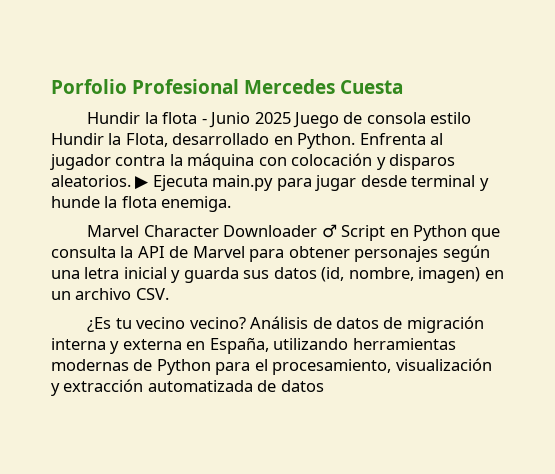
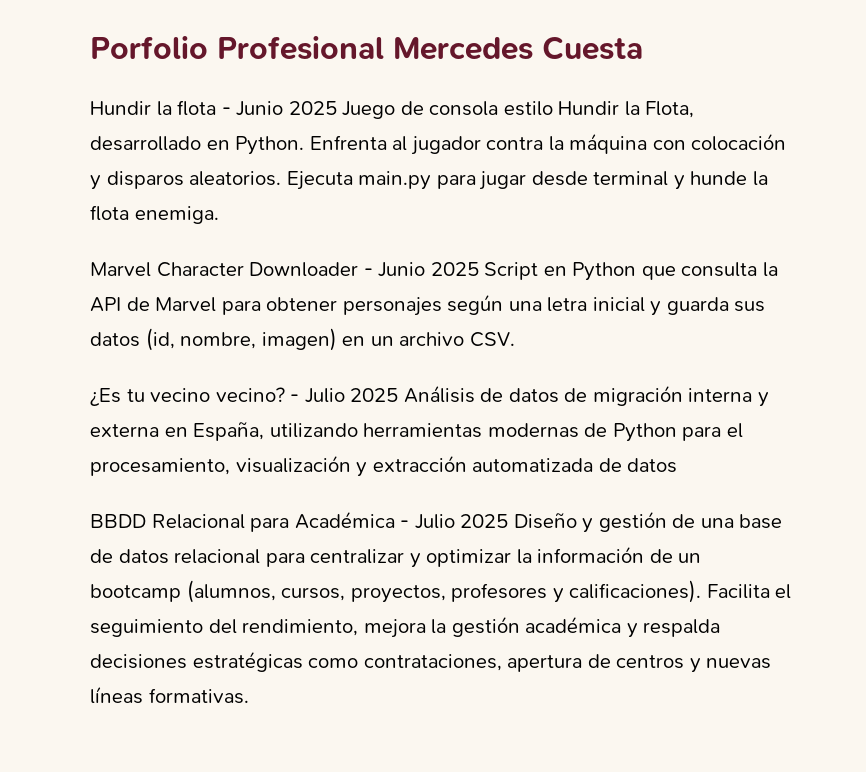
[135,176,150,190] ▶ -> (282, 178) none
[321,224,337,238] ♂ -> [363,262,479,277] - Junio 2025
(246, 323) none -> [290,388,399,403] - Julio 2025
(324, 386) none -> [90,511,783,533] [90,546,702,568] [90,580,792,603] [90,616,721,638] [90,651,772,673] [90,686,249,704] // BBDD Relacional para Académica - Julio 2025 Diseño y gestión de una base de datos relacional para centralizar y optimizar la información de un bootcamp (alumnos, cursos, proyectos, profesores y calificaciones). Facilita el seguimiento del rendimiento, mejora la gestión académica y respalda decisiones estratégicas como contrataciones, apertura de centros y nuevas líneas formativas.

